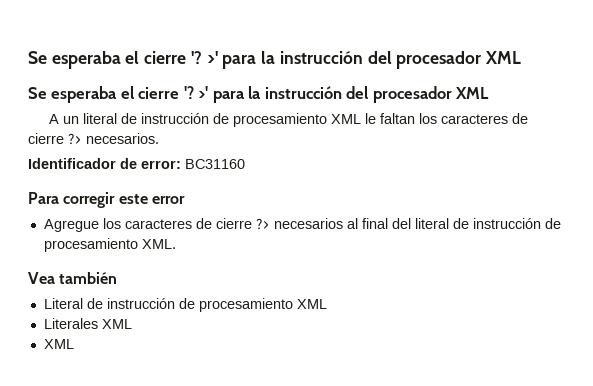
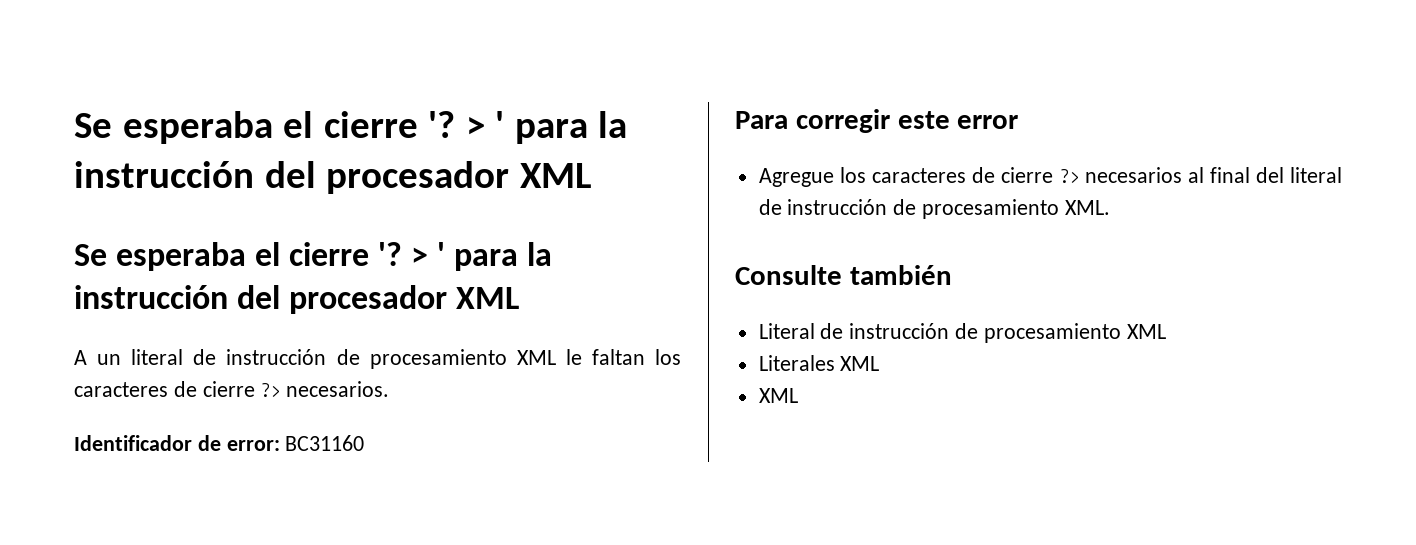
[28,51,218,69] Se esperaba el cierre '? >' -> [74,111,505,144] Se esperaba el cierre '? > '
[198,86,209,99] >' -> [411,242,446,266] > '
[28,272,55,284] Vea -> [735,265,842,285] Consulte

